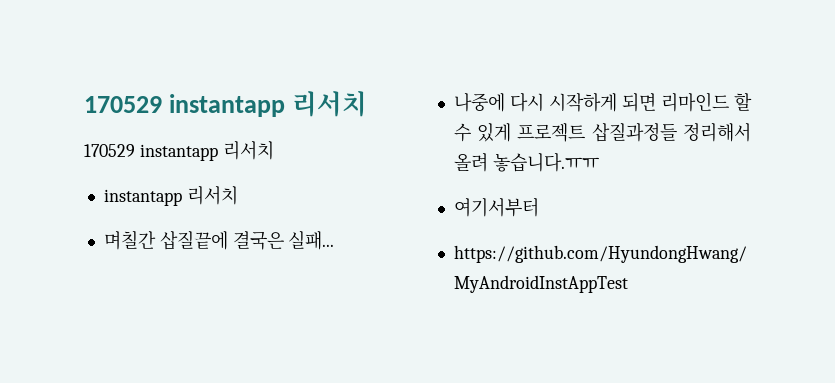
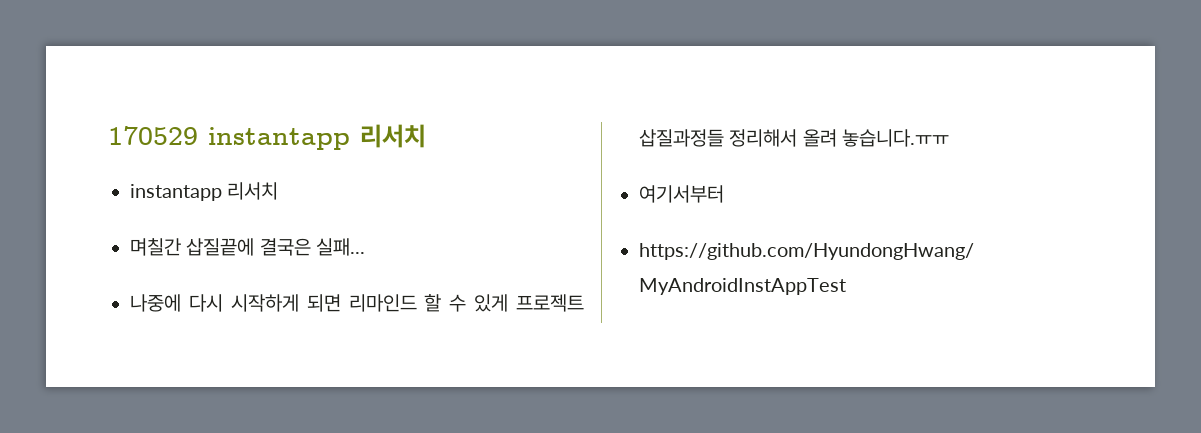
[84,91,367,117] [84,141,274,161] 170529 instantapp 리서치 // 170529 instantapp 리서치 -> [108,124,426,150] 170529 instantapp 리서치

